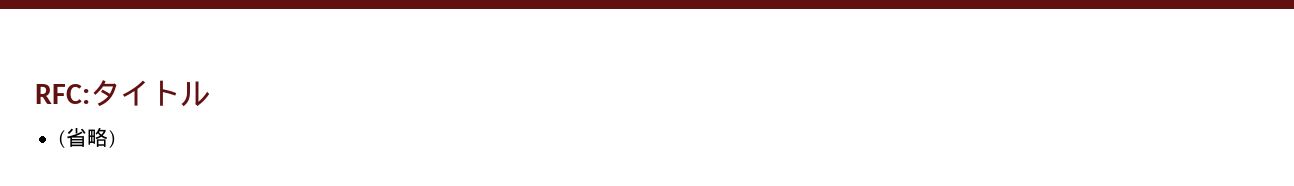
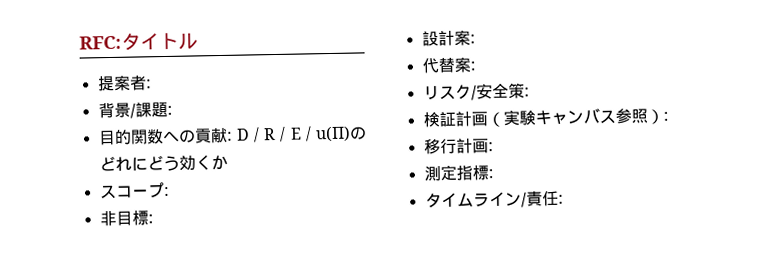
[57,127,116,149] (省略) -> [96,75,152,92] [97,101,173,119] [97,125,367,146] [98,154,228,172] [98,182,170,200] [99,210,154,227] [421,30,476,47] [421,57,476,74] [422,82,530,101] [422,108,669,128] [423,138,494,155] [423,164,494,182] [424,190,564,209] 提案者: // 背景/課題: // 目的関数への貢献: D / R / E / u(Π)のどれにどう効くか // スコープ: // 非目標: // 設計案: // 代替案: // リスク/安全策: // 検証計画（実験キャンバス参照）: // 移行計画: // 測定指標: // タイムライン/責任:

